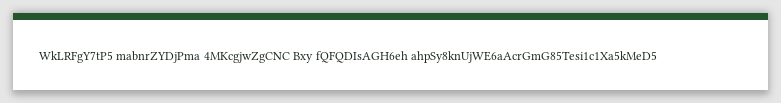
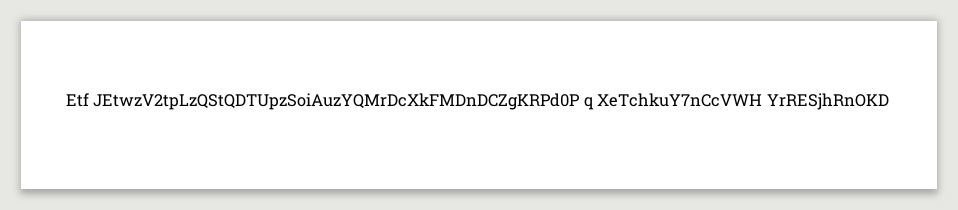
[39,51,657,63] WkLRFgY7tP5 mabnrZYDjPma 4MKcgjwZgCNC Bxy fQFQDIsAGH6eh ahpSy8knUjWE6aAcrGmG85Tesi1c1Xa5kMeD5 -> [66,93,889,110] Etf JEtwzV2tpLzQStQDTUpzSoiAuzYQMrDcXkFMDnDCZgKRPd0P q XeTchkuY7nCcVWH YrRESjhRnOKD

